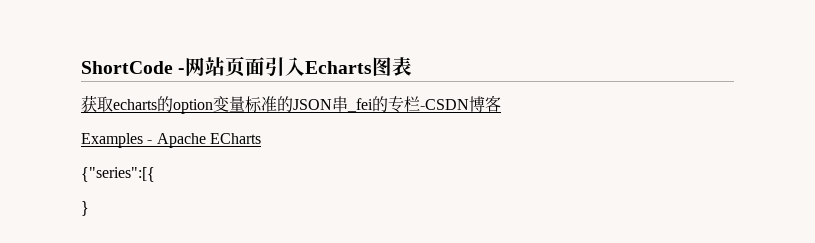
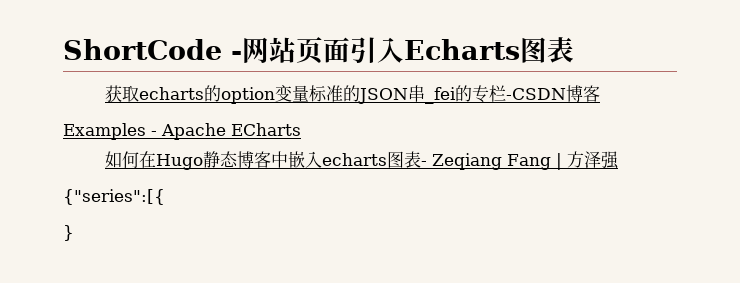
(261, 138) none -> [105,151,620,170] // 如何在Hugo静态博客中嵌入echarts图表- Zeqiang Fang | 方泽强

